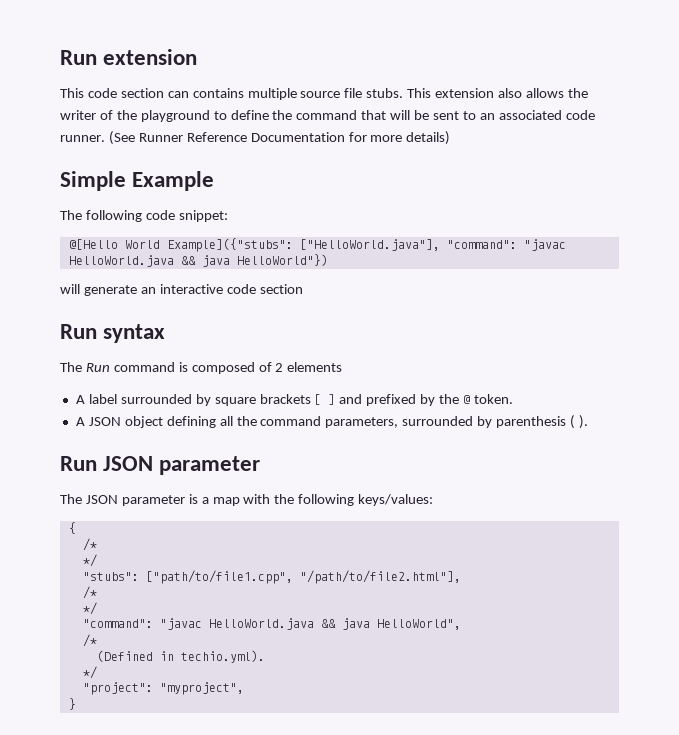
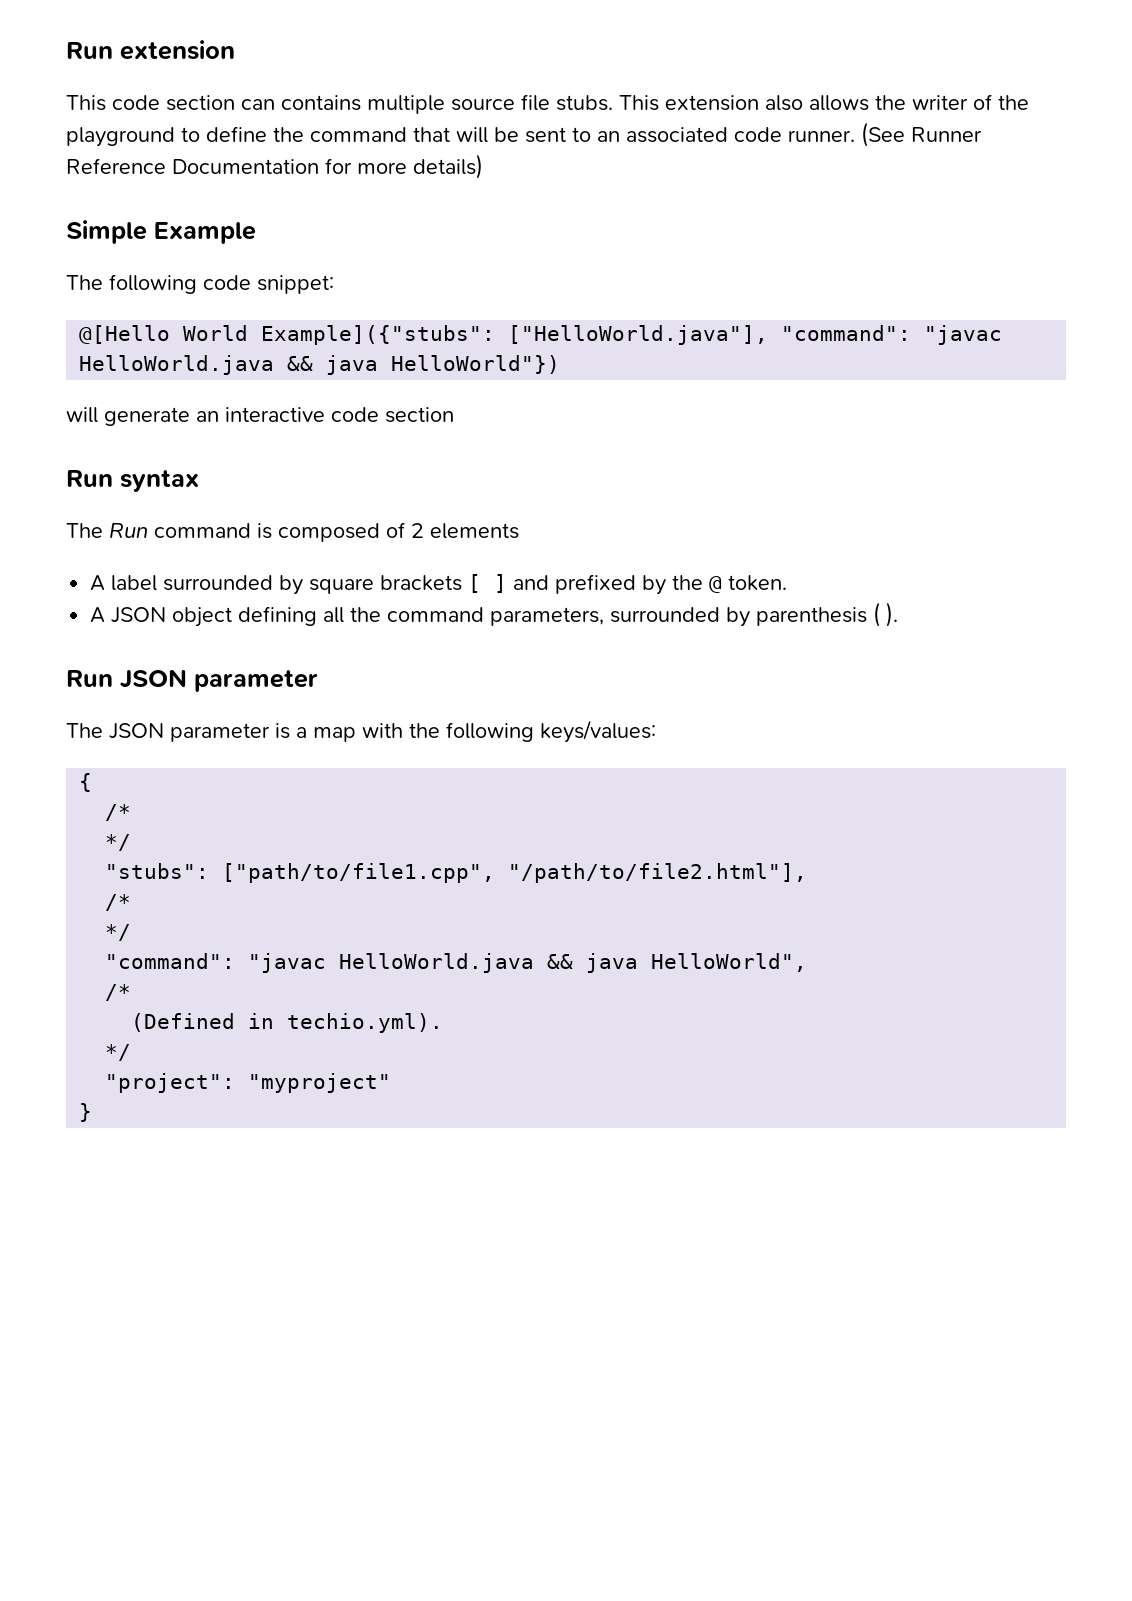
[159,682,244,695] "myproject", -> [248,1073,392,1093] "myproject"

